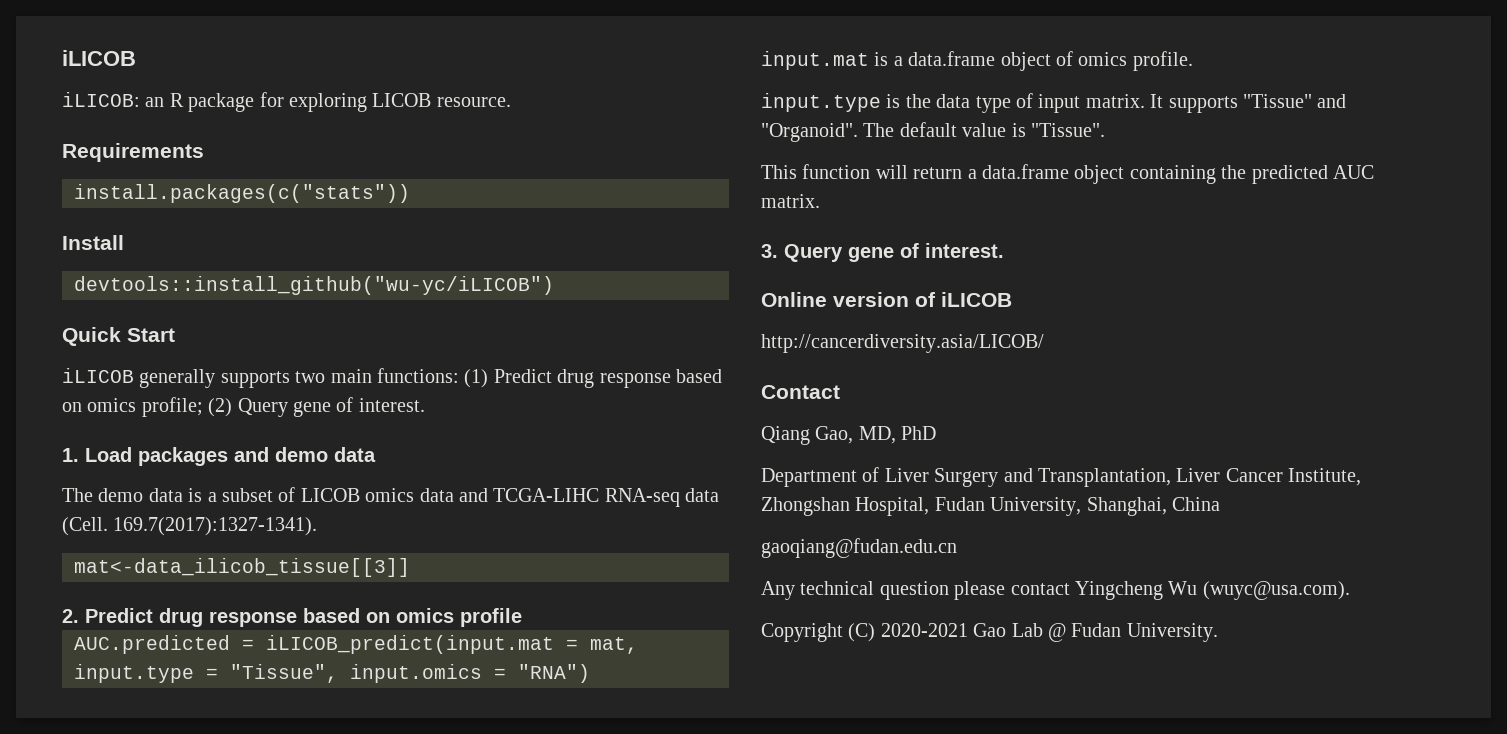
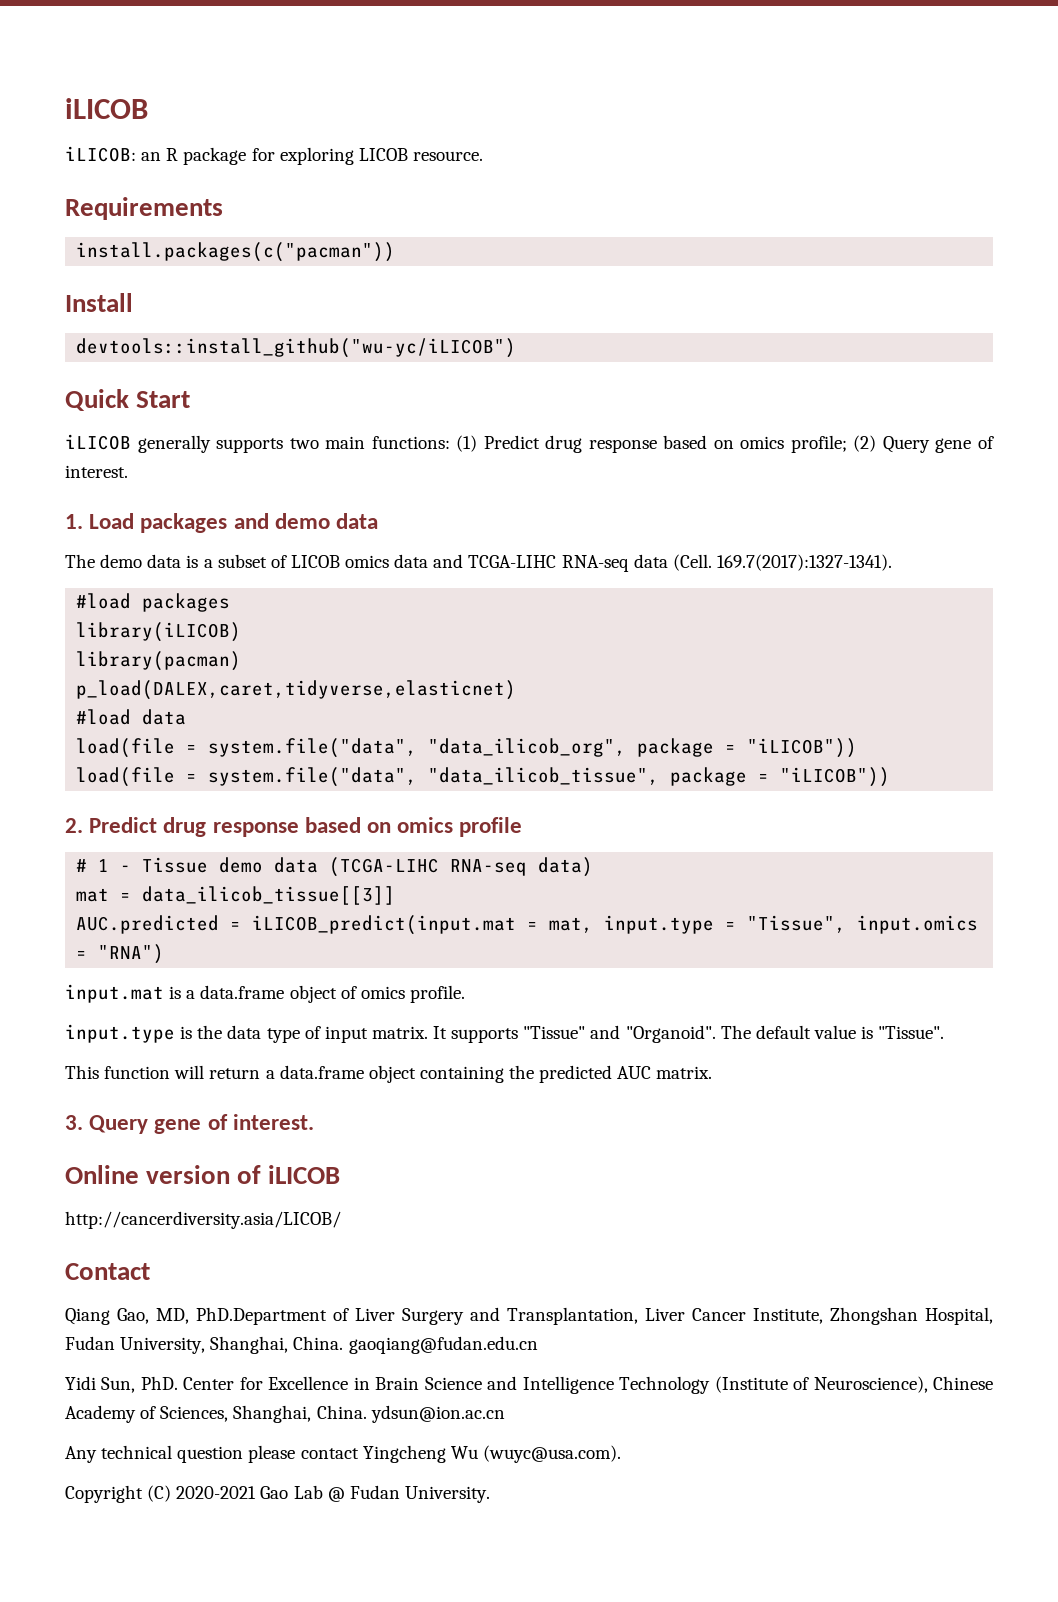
[74,184,410,203] install.packages(c("stats")) -> [76,242,396,262] install.packages(c("pacman"))
[74,558,410,577] mat<-data_ilicob_tissue[[3]] -> [76,593,231,612] [76,622,242,642] [76,651,242,671] [76,680,517,700] [76,709,187,725] [76,738,858,758] [76,767,891,787] #load packages // library(iLICOB) // library(pacman) // p_load(DALEX,caret,tidyverse,elasticnet) // #load data // load(file = system.file("data", "data_ilicob_org", package = "iLICOB")) // load(file = system.file("data", "data_ilicob_tissue", package = "iLICOB"))
(522, 617) none -> [76,857,594,877] [76,886,396,905] // # 1 - Tissue demo data (TCGA-LIHC RNA-seq data) // mat = data_ilicob_tissue[[3]]
[901,426,937,440] [761,468,857,487] PhD // Department -> [196,1307,327,1325] PhD.Department
[1172,497,1220,511] [761,538,957,558] China // gaoqiang@fudan.edu.cn -> [293,1336,538,1354] [65,1376,993,1394] [65,1405,505,1423] China. gaoqiang@fudan.edu.cn // Yidi Sun, PhD. Center for Excellence in Brain Science and Intelligence Technology (Institute of Neuroscience), Chinese Academy of Sciences, Shanghai, China. ydsun@ion.ac.cn

